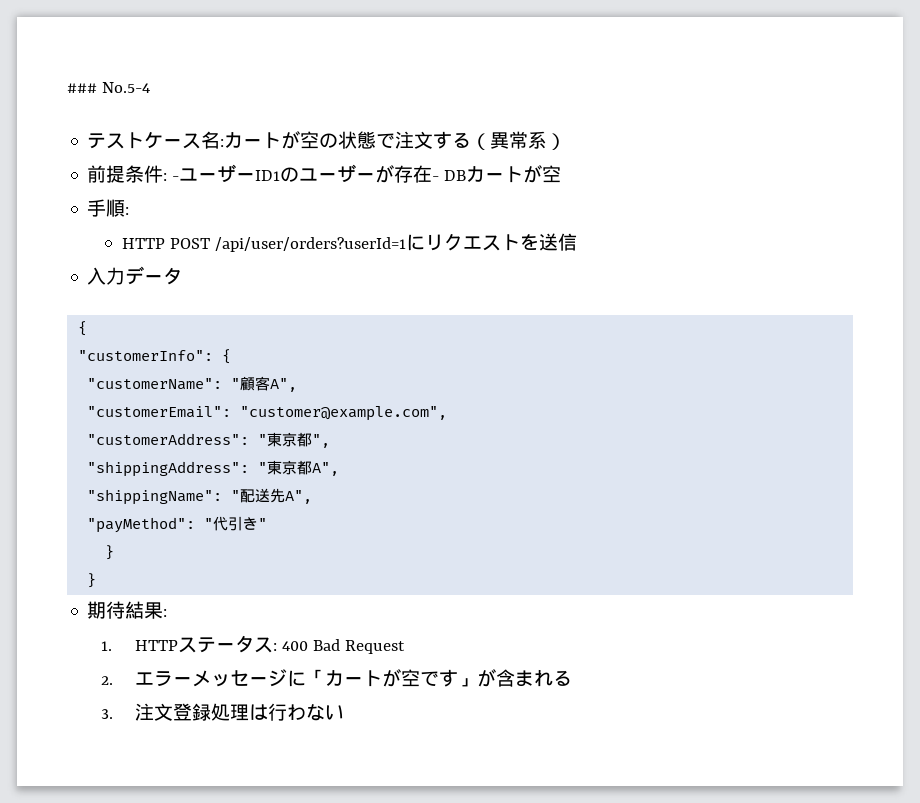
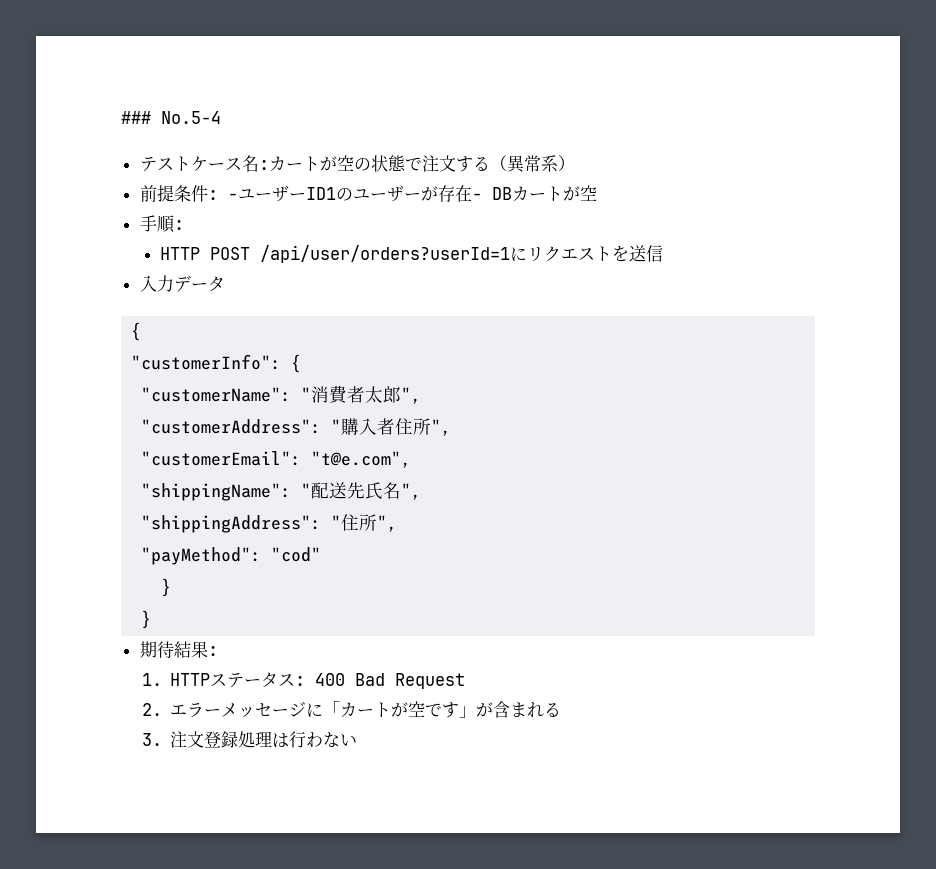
[240,376,298,392] [87,406,448,421] 顧客A", // "customerEmail": "customer@example.com", -> [311,385,422,404] 消費者太郎",
[267,432,331,448] [87,460,340,477] 東京都", // "shippingAddress": "東京都A", -> [341,418,452,436] [141,451,412,468] 購入者住所", // "customerEmail": "t@e.com",
[285,490,313,504] [87,516,268,533] A", // "payMethod": "代引き" -> [365,482,422,500] [141,514,398,533] [141,547,322,565] 氏名", // "shippingAddress": "住所", // "payMethod": "cod"

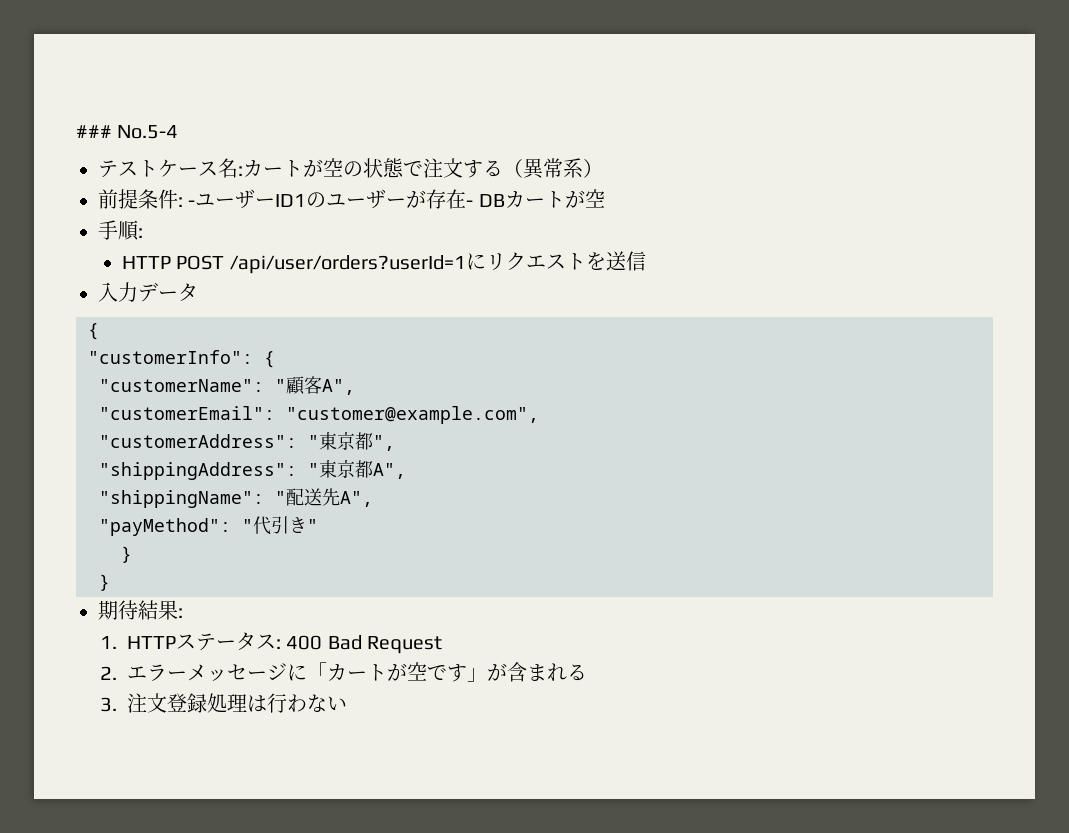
[311,385,422,404] 消費者太郎", -> [286,376,355,395] [99,406,539,424] 顧客A", // "customerEmail": "customer@example.com",
[341,418,452,436] [141,451,412,468] 購入者住所", // "customerEmail": "t@e.com", -> [319,432,395,451] [99,460,406,480] 東京都", // "shippingAddress": "東京都A",
[365,482,422,500] [141,514,398,533] [141,547,322,565] 氏名", // "shippingAddress": "住所", // "payMethod": "cod" -> [340,491,373,507] [99,516,318,536] A", // "payMethod": "代引き"

